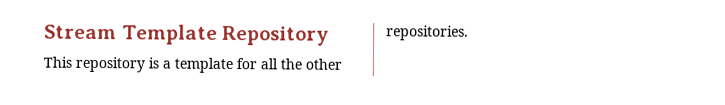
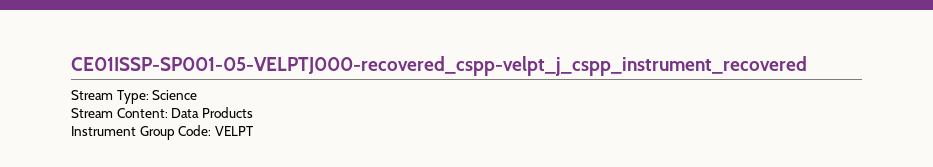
[44,24,330,46] [43,56,342,74] [386,25,469,41] Stream Template Repository // This repository is a template for all the other repositories. -> [71,56,807,76] [71,90,198,104] [71,107,253,118] [71,125,253,140] CE01ISSP-SP001-05-VELPTJ000-recovered_cspp-velpt_j_cspp_instrument_recovered // Stream Type: Science // Stream Content: Data Products // Instrument Group Code: VELPT

